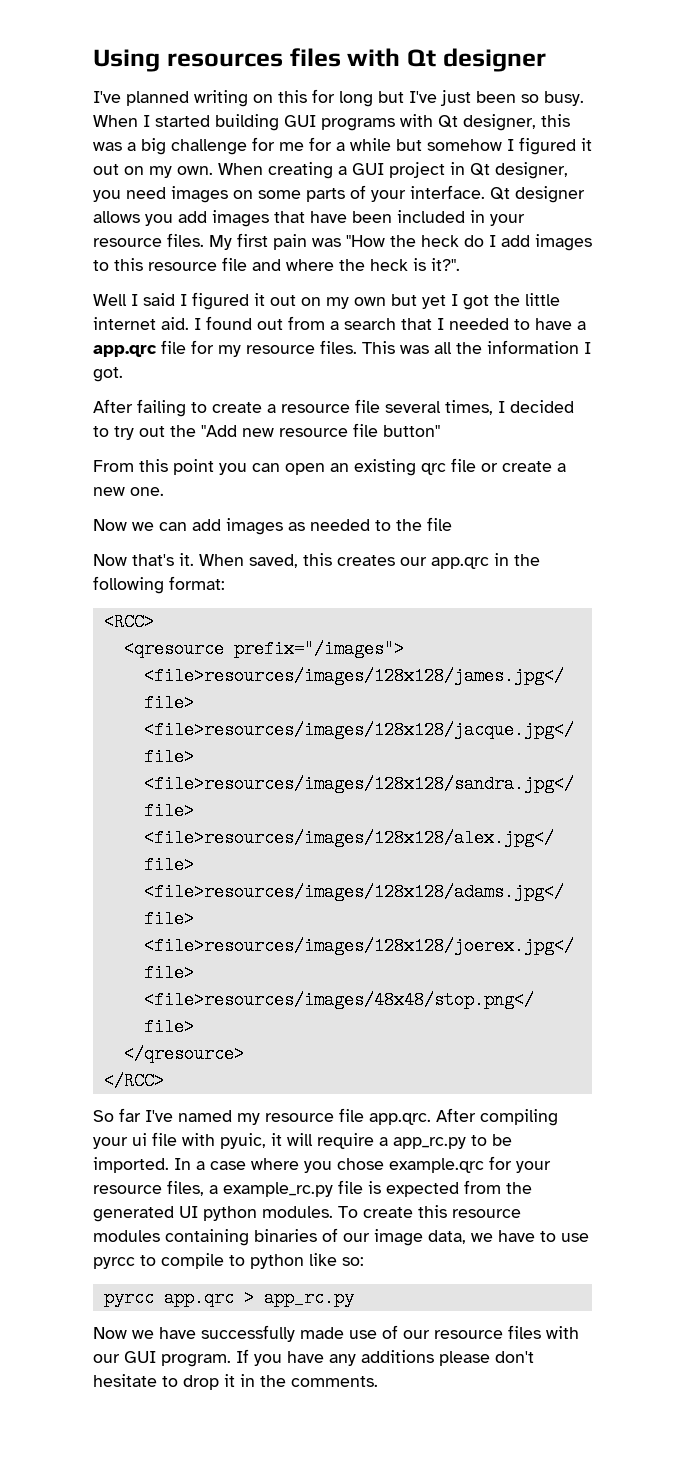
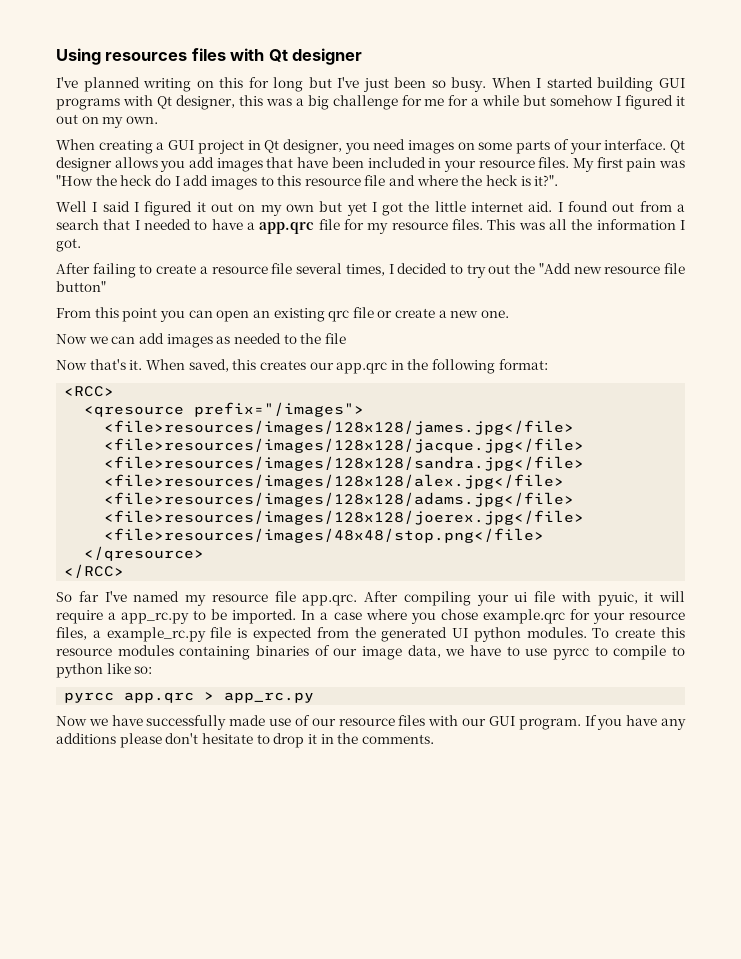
(213, 170) none -> (158, 120) //

